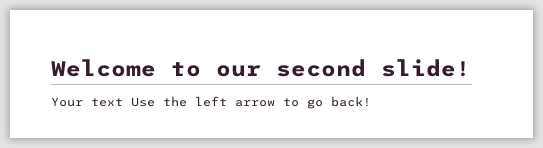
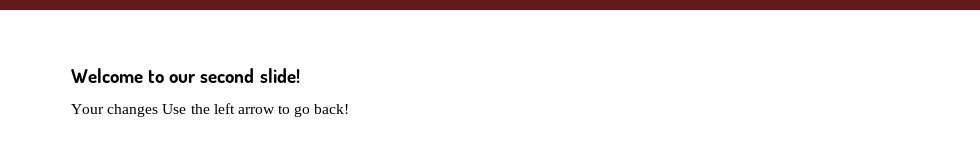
[91,98,123,107] text -> [107,104,159,117] changes

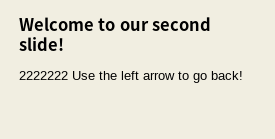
[71,104,159,117] Your changes -> [19,71,68,80] 2222222

